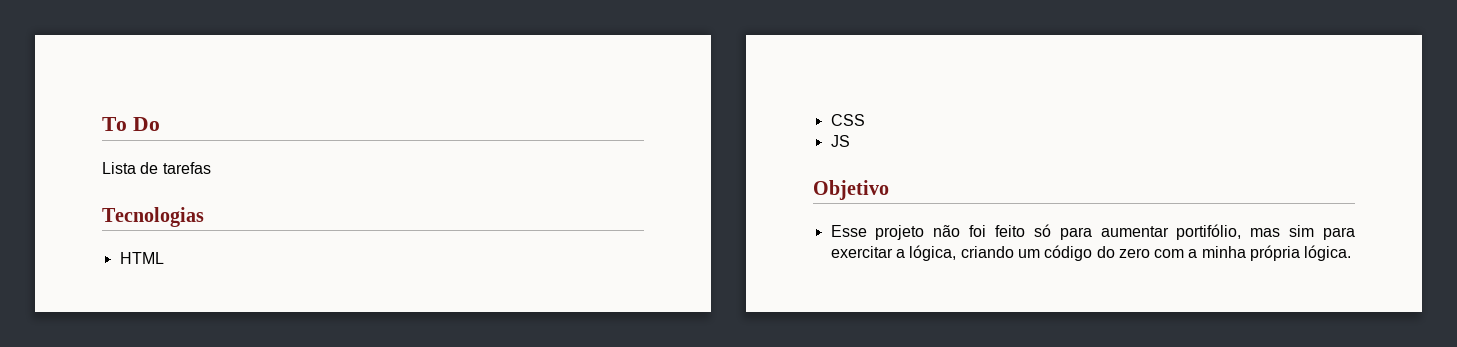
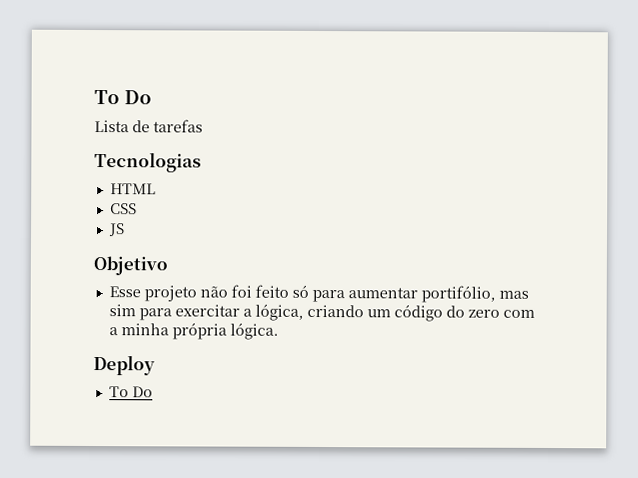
(1352, 253) none -> [93,355,155,376] [108,386,153,398] // Deploy // To Do

